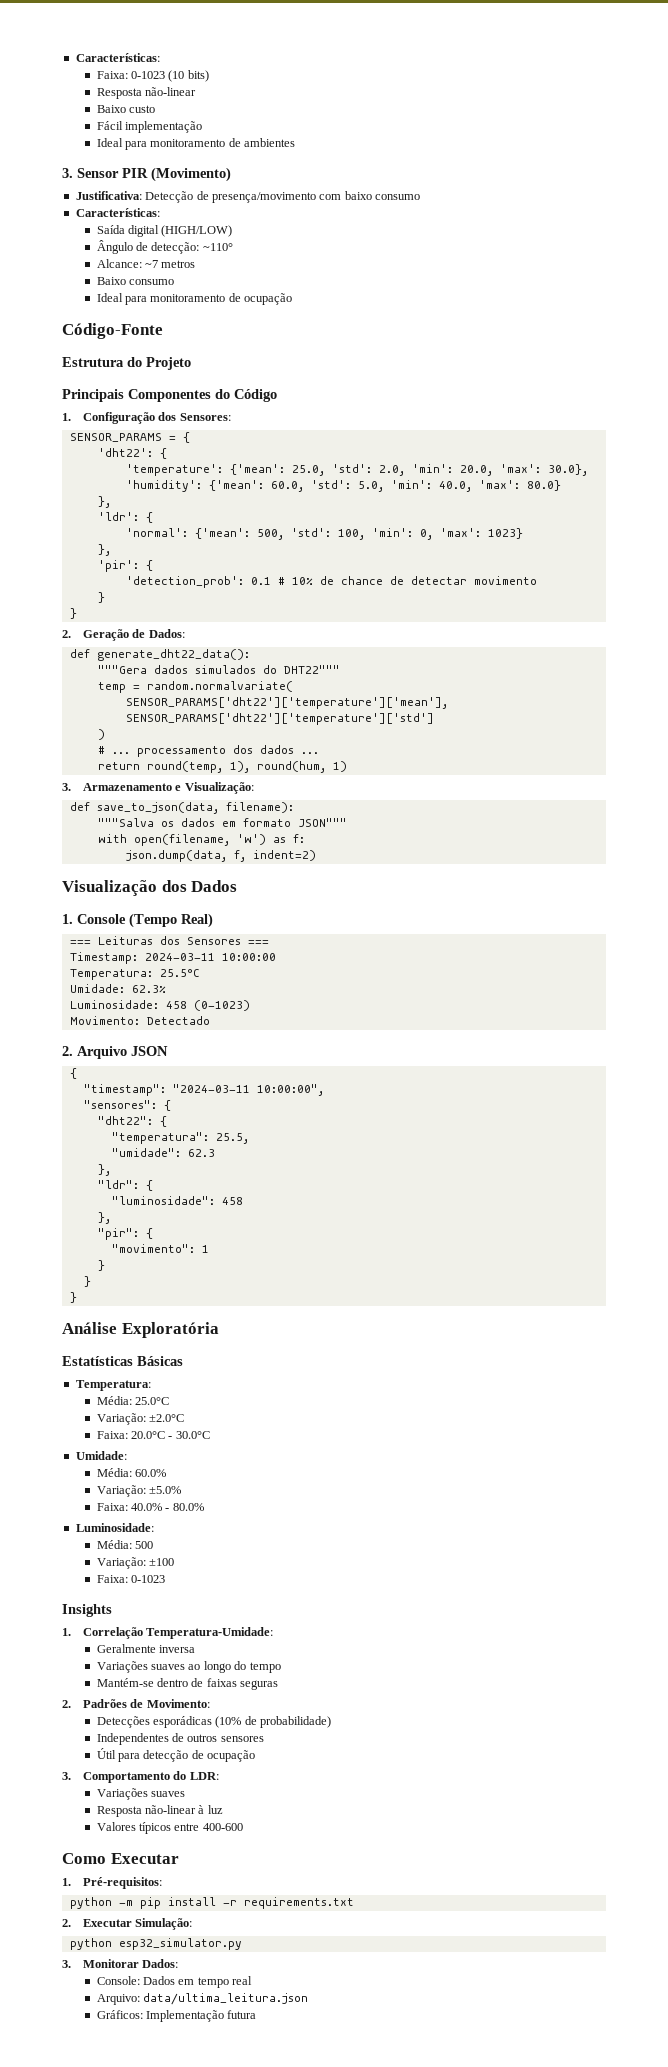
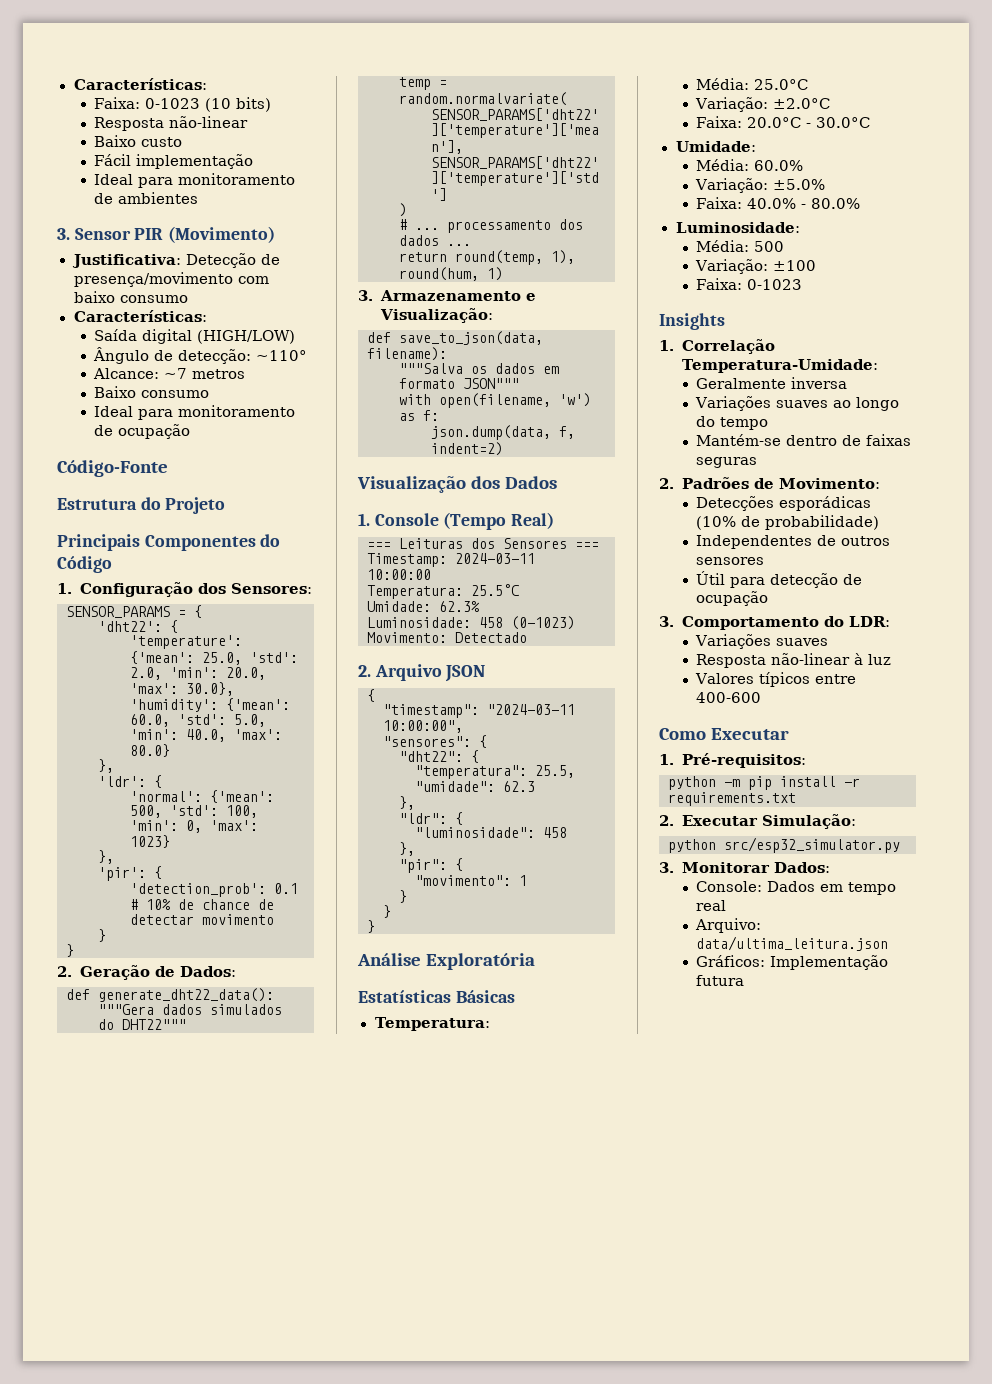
[118,1938,242,1950] esp32_simulator.py -> [724,837,900,853] src/esp32_simulator.py

